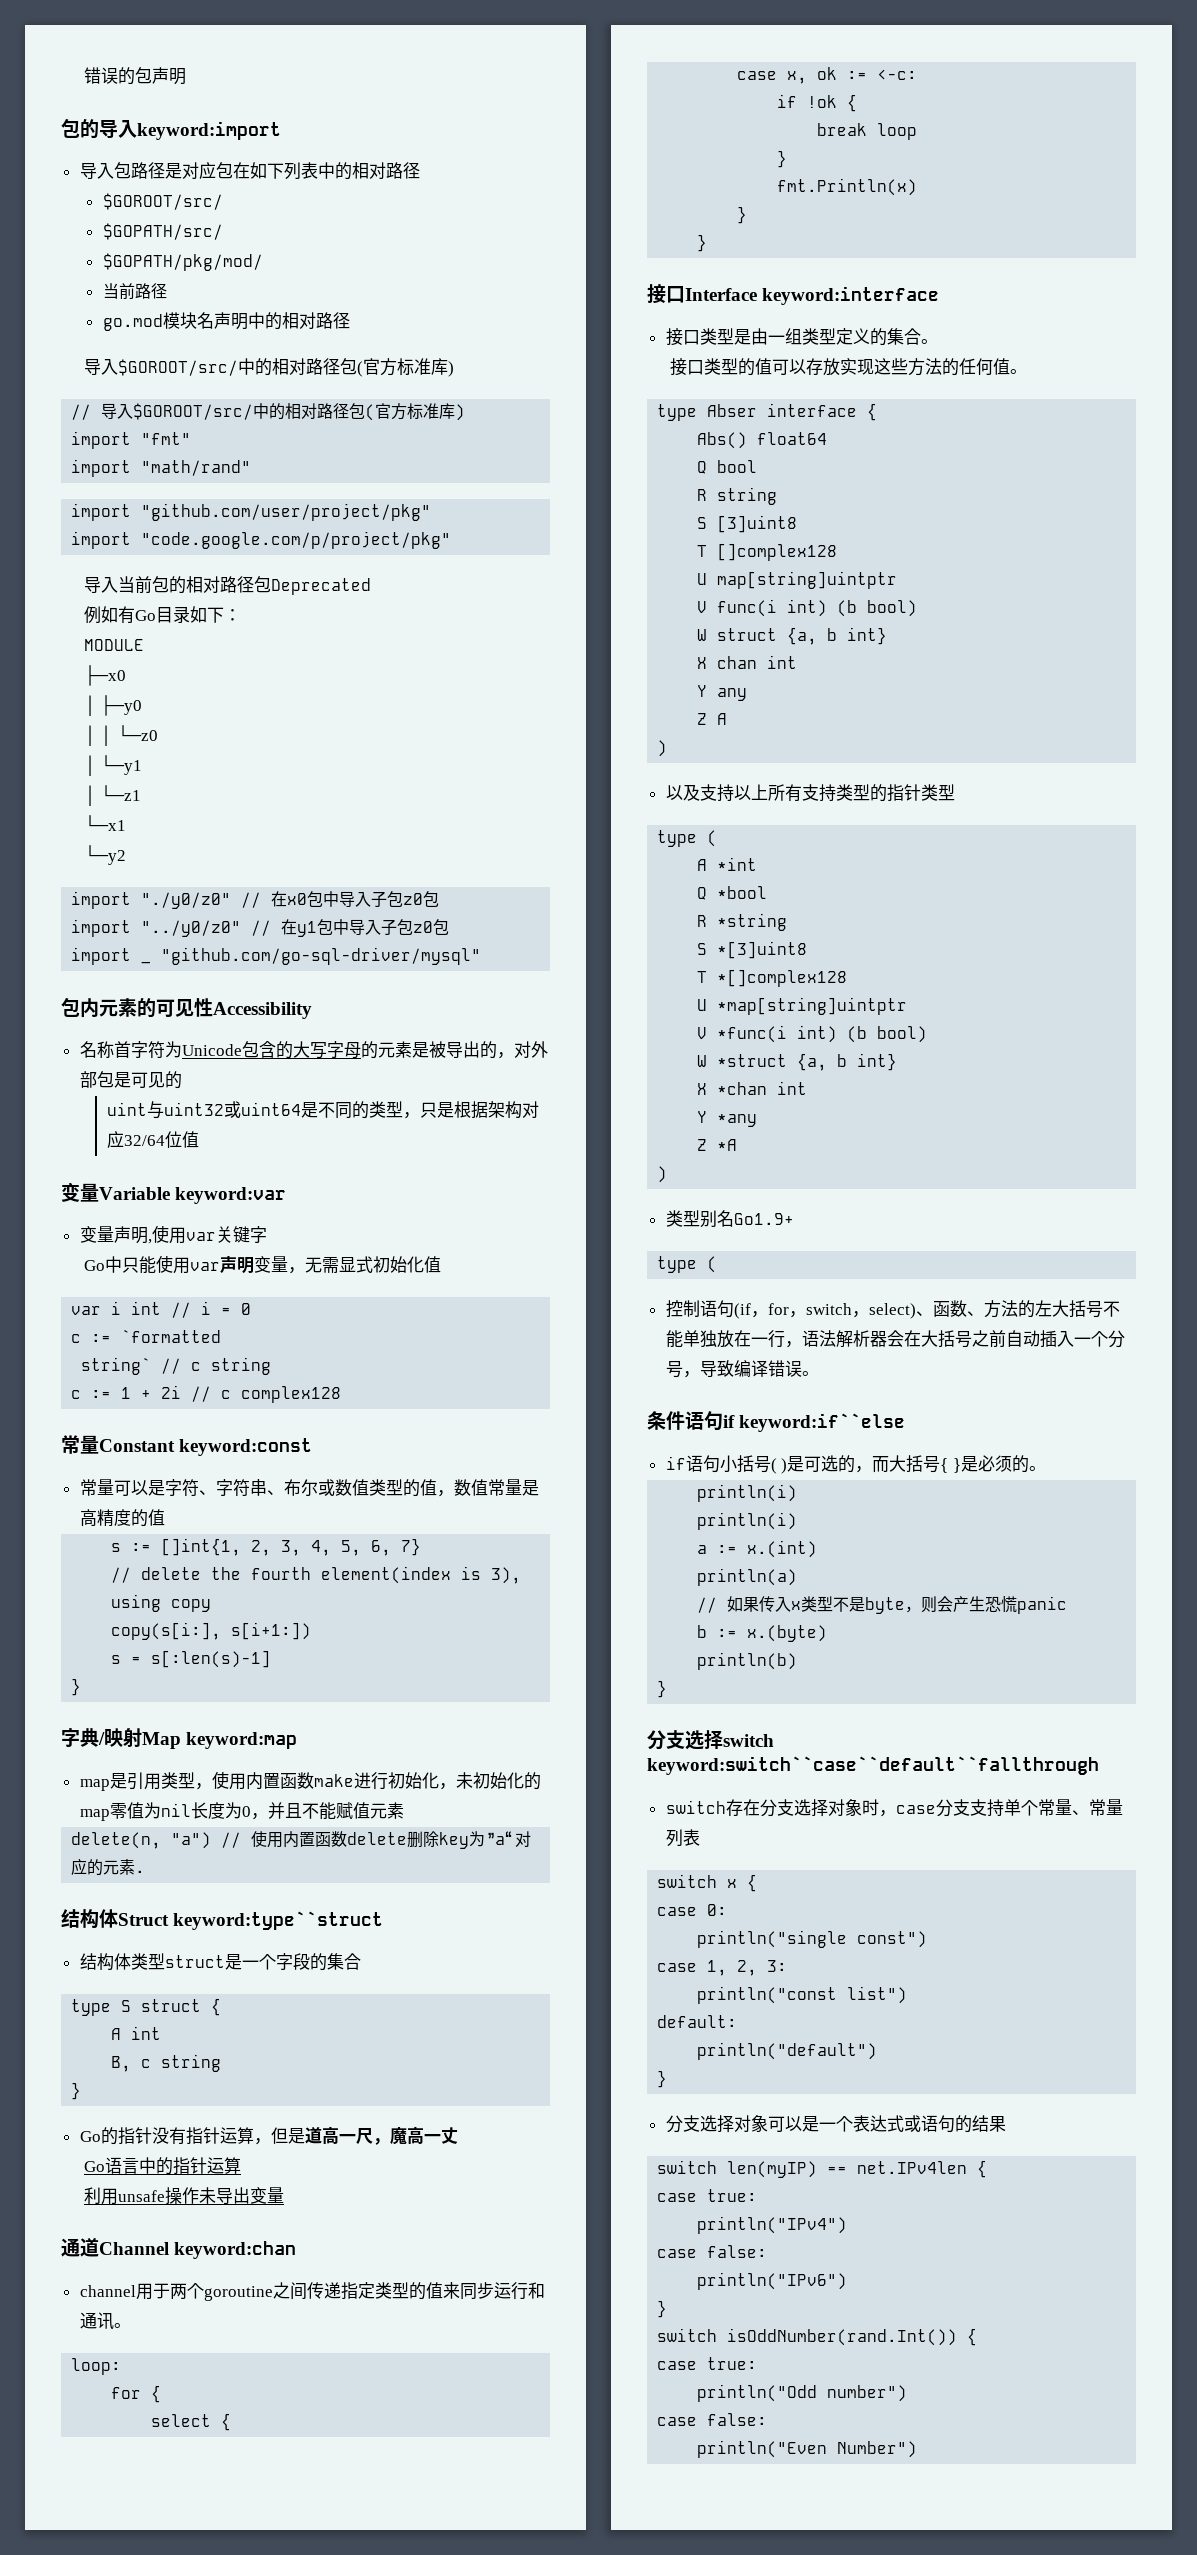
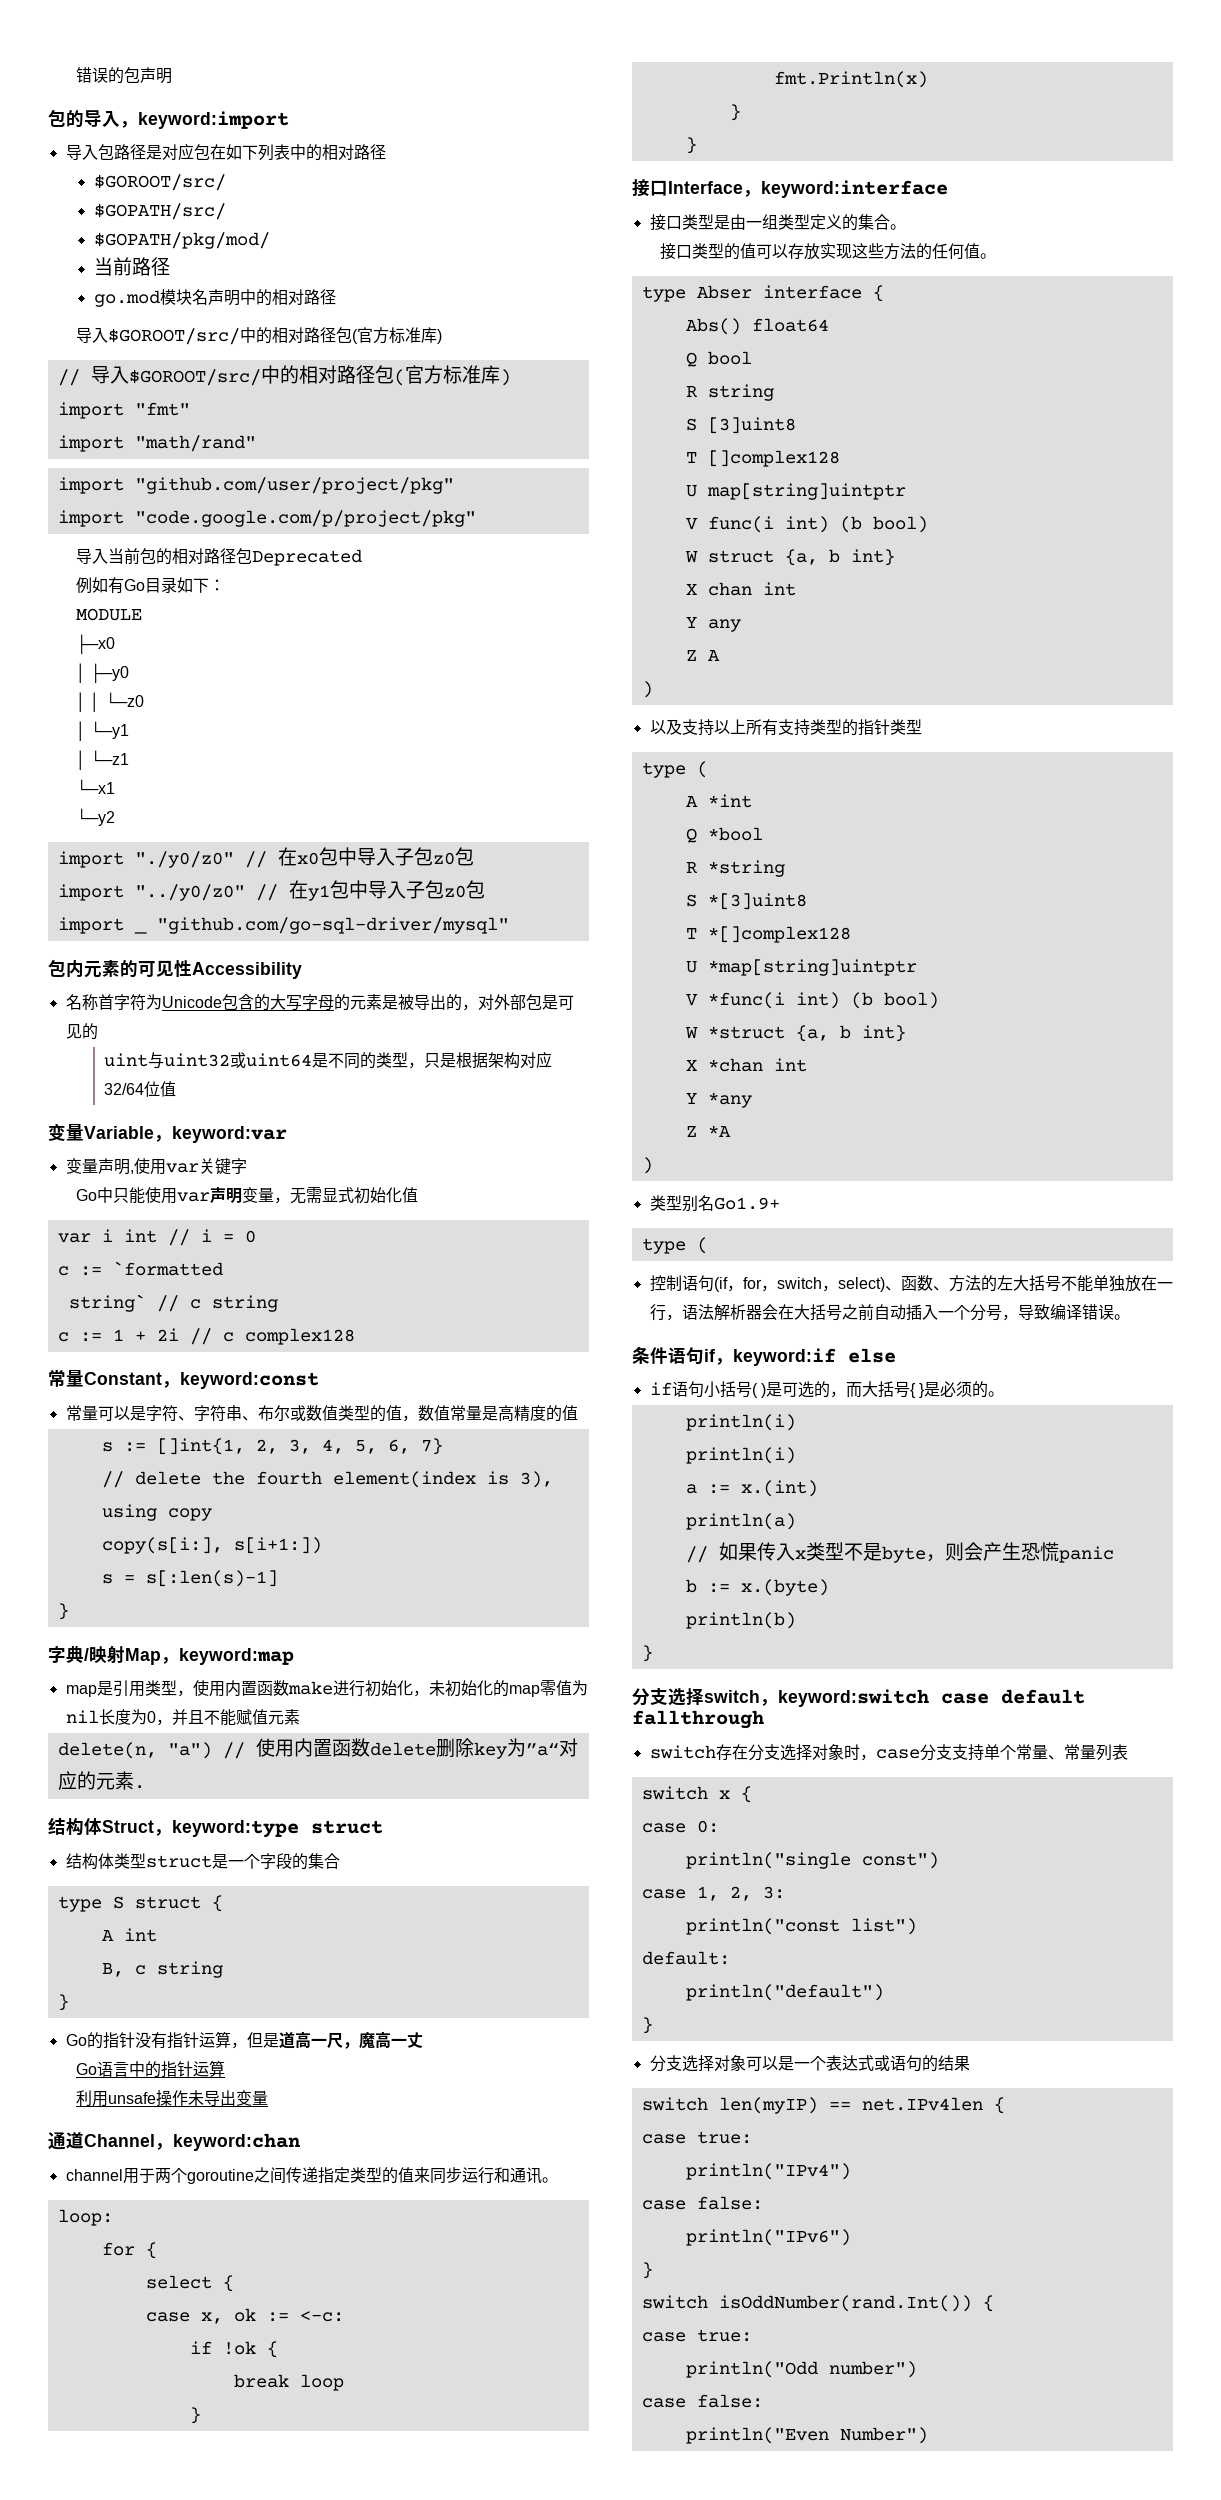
(137, 129) none -> [120,121,138,128] ，
(170, 1193) none -> [154,1135,172,1142] ，
(175, 1445) none -> [162,1381,180,1388] ，
(181, 1740) none -> [161,1657,179,1664] ，
[173,1911,384,1930] keyword:type``struct -> [154,1820,383,1838] ，keyword:type struct
(169, 2248) none -> [155,2143,173,2150] ，
(757, 294) none -> [743,190,761,197] ，
[739,1413,906,1432] keyword:if``else -> [715,1348,896,1366] ，keyword:if else
[647,1756,1099,1775] keyword:switch``case``default``fallthrough -> [760,1689,1085,1707] [632,1710,764,1729] ，keyword:switch case default fallthrough

